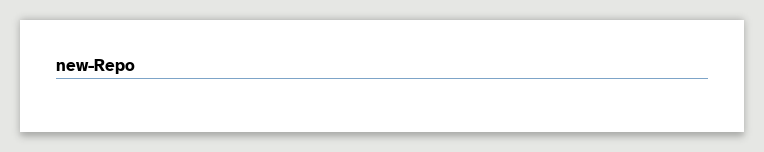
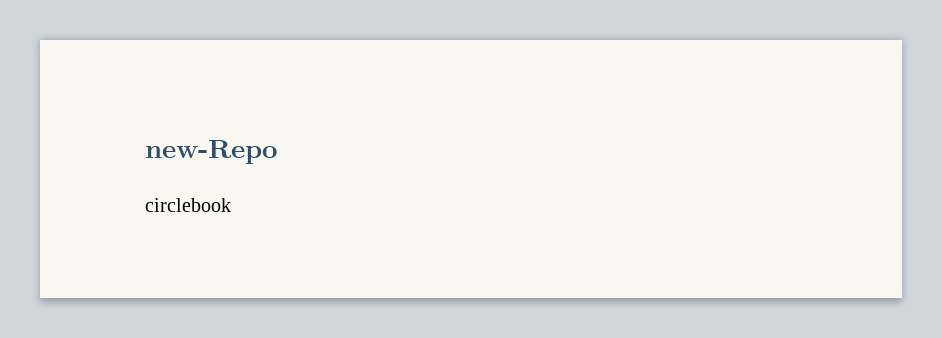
(135, 66) none -> [145,198,231,212] // circlebook

